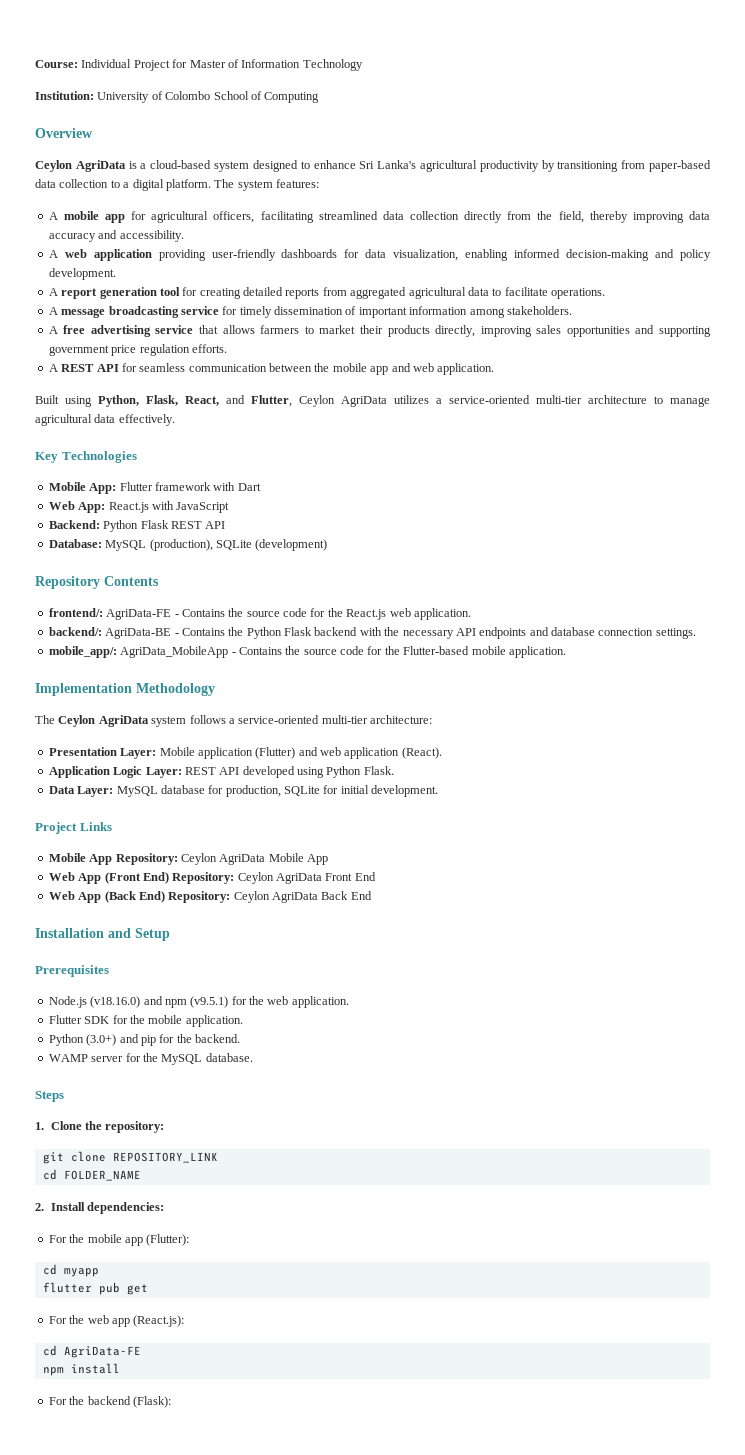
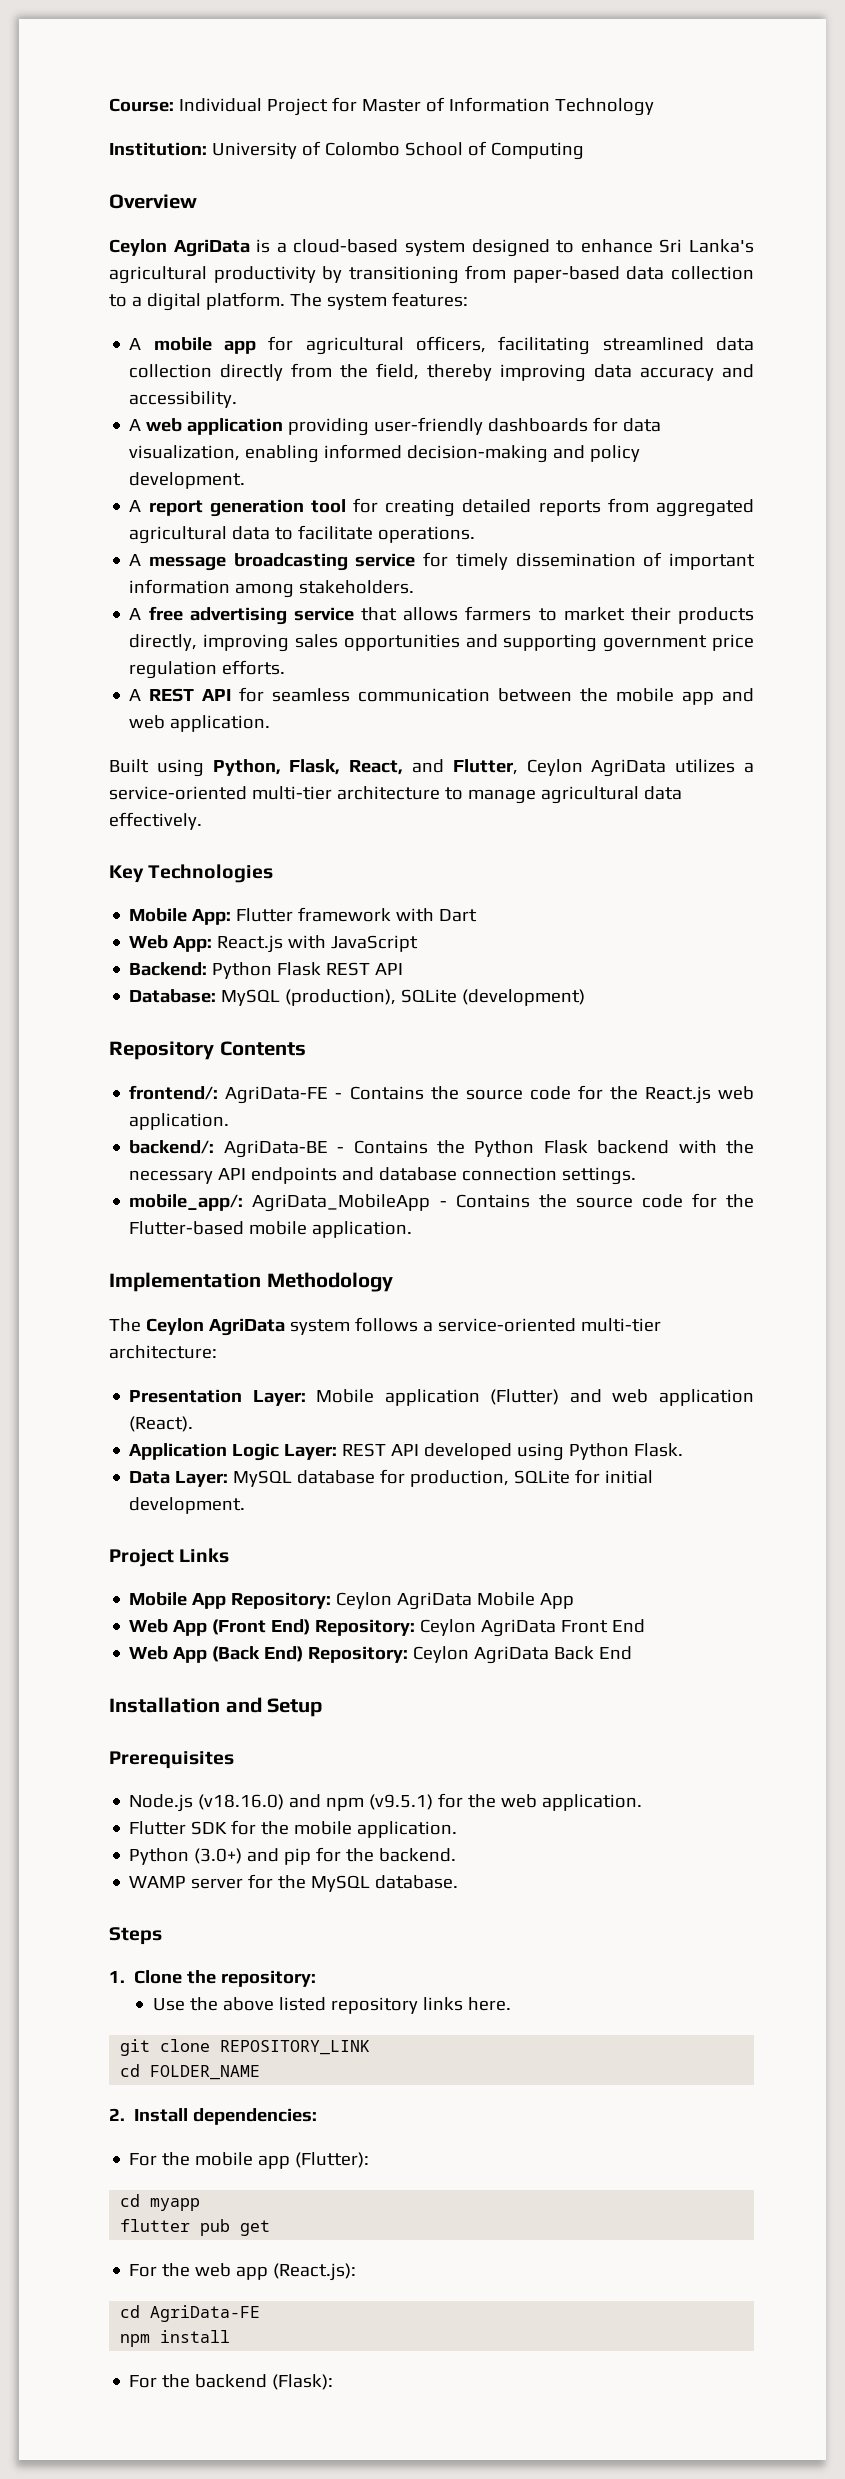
(165, 1127) none -> [153,1997,512,2014] // Use the above listed repository links here.

